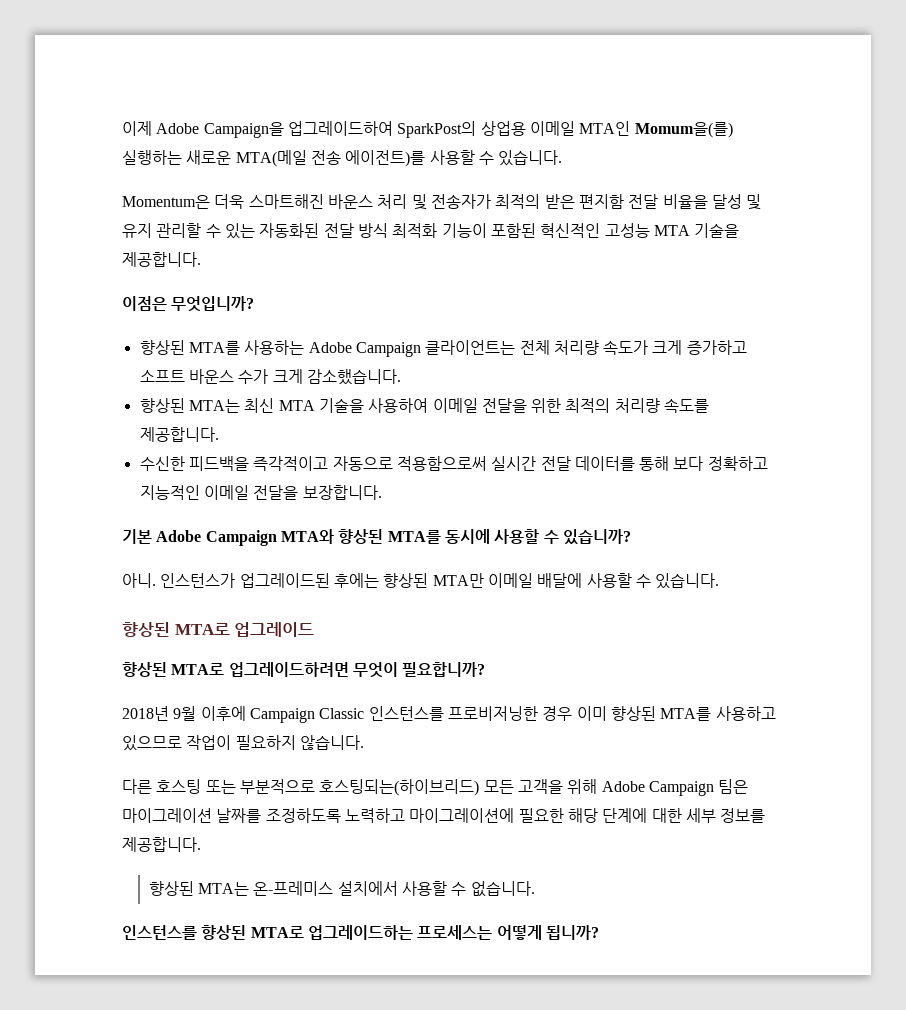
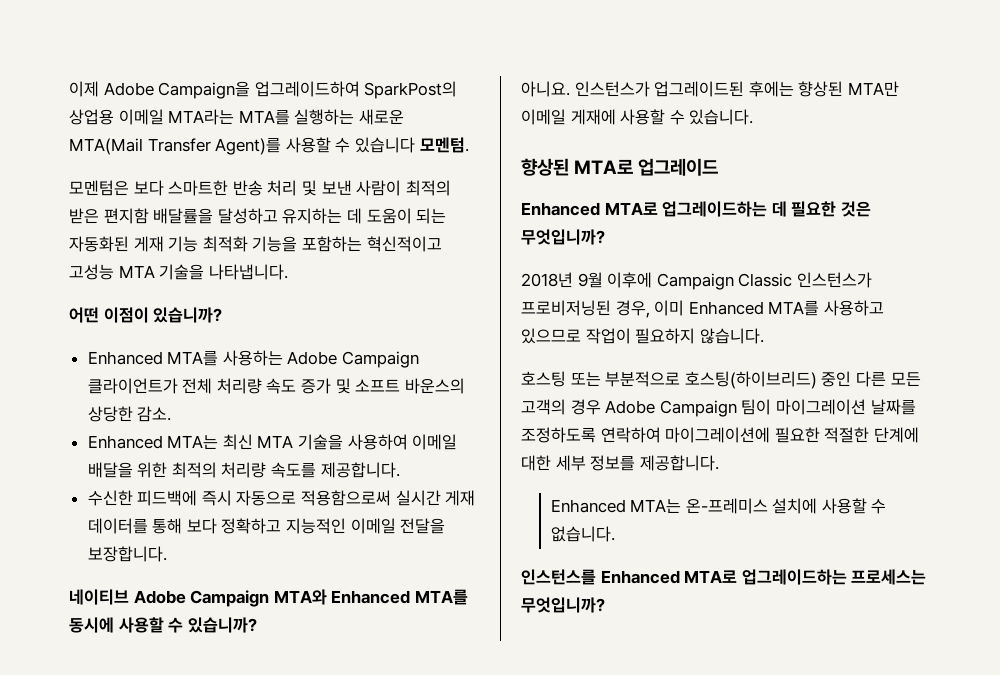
[579,121,733,138] [122,150,563,167] [122,194,762,210] [122,223,740,239] [122,252,201,267] [122,296,255,312] [139,340,185,355] MTA인 Momum을(를) 실행하는 새로운 MTA(메일 전송 에이전트)를 사용할 수 있습니다. // Momentum은 더욱 스마트해진 바운스 처리 및 전송자가 최적의 받은 편지함 전달 비율을 달성 및 유지 관리할 수 있는 자동화된 전달 방식 최적화 기능이 포함된 혁신적인 고성능 MTA 기술을 제공합니다. // 이점은 무엇입니까? // 향상된 -> [168,109,404,125] [69,137,469,155] [69,180,451,196] [69,208,447,224] [69,236,442,252] [69,264,288,280] [69,307,223,323] [87,351,163,365] MTA라는 MTA를 실행하는 새로운 MTA(Mail Transfer Agent)를 사용할 수 있습니다 모멘텀. // 모멘텀은 보다 스마트한 반송 처리 및 보낸 사람이 최적의 받은 편지함 배달률을 달성하고 유지하는 데 도움이 되는 자동화된 게재 기능 최적화 기능을 포함하는 혁신적이고 고성능 MTA 기술을 나타냅니다. // 어떤 이점이 있습니까? // Enhanced
[425,340,516,355] 클라이언트는 -> [87,378,178,394] 클라이언트가
[603,340,747,355] [139,369,401,385] [139,398,185,413] 속도가 크게 증가하고 소프트 바운스 수가 크게 감소했습니다. // 향상된 -> [266,378,465,394] [87,406,172,422] [87,435,163,449] 속도 증가 및 소프트 바운스의 상당한 감소. // Enhanced
[481,398,527,413] 전달을 -> [87,462,133,478] 배달을
[188,456,329,471] 피드백을 즉각적이고 -> [137,490,232,506] 피드백에 즉시
[540,456,571,471] 전달 -> [445,490,476,506] 게재
[122,529,152,544] 기본 -> [69,589,129,605] 네이티브
[338,529,384,544] 향상된 -> [331,590,411,604] Enhanced
[122,573,156,588] 아니. -> [521,81,570,97] 아니요.
[537,573,583,588] 배달에 -> [570,109,616,125] 게재에
[122,662,486,678] 향상된 MTA로 업그레이드하려면 무엇이 필요합니까? -> [521,201,871,217] [521,229,605,245] Enhanced MTA로 업그레이드하는 데 필요한 것은 무엇입니까?
[368,706,656,721] 인스턴스를 프로비저닝한 경우 이미 향상된 -> [796,272,872,288] [521,300,764,318] 인스턴스가 프로비저닝된 경우, 이미 Enhanced
[122,779,152,794] 다른 -> (764, 336) none
[319,779,749,796] 호스팅되는(하이브리드) 모든 고객을 위해 Adobe Campaign 팀은 -> [684,371,921,389] [521,399,772,417] 호스팅(하이브리드) 중인 다른 모든 고객의 경우 Adobe Campaign 팀이
[344,808,405,823] 노력하고 -> [600,427,661,443] 연락하여
[567,808,598,823] 해당 -> [824,427,870,443] 적절한
[148,881,194,896] 향상된 -> [550,499,626,513] Enhanced
[337,881,398,896] 설치에서 -> [772,498,818,514] 설치에
[201,925,247,940] 향상된 -> [600,570,680,584] Enhanced
[496,925,599,940] 어떻게 됩니까? -> [521,597,605,613] 무엇입니까?

